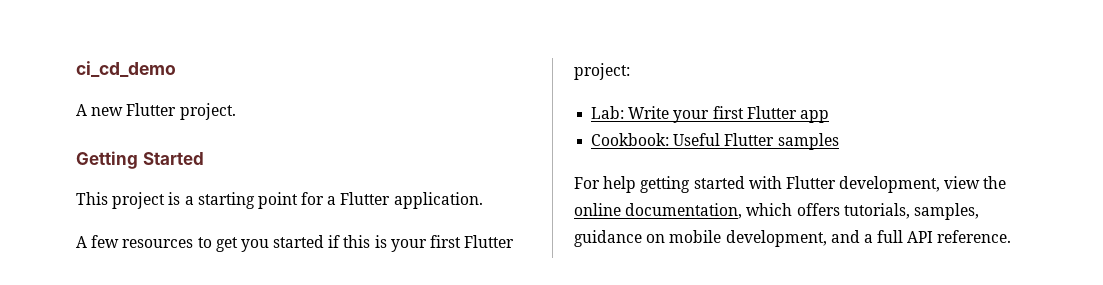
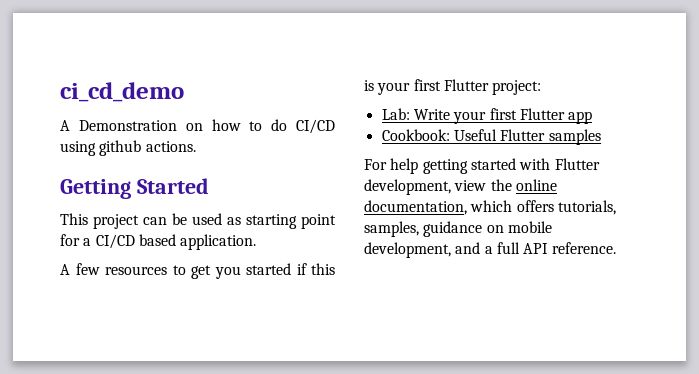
[91,103,236,120] new Flutter project. -> [78,119,336,134] [60,140,196,156] Demonstration on how to do CI/CD using github actions.
[168,192,194,205] is a -> [143,213,241,225] can be used as
[340,192,391,205] Flutter -> [95,234,176,249] CI/CD based

